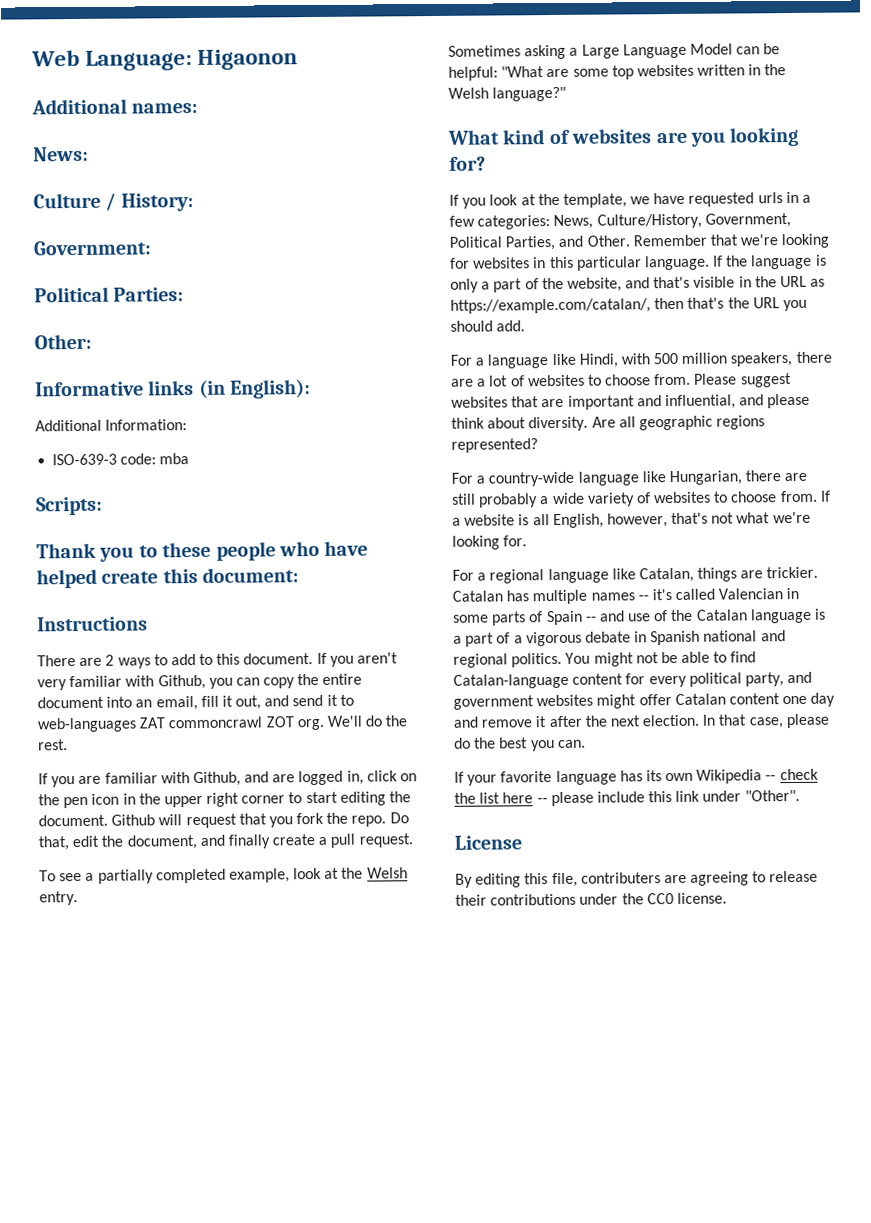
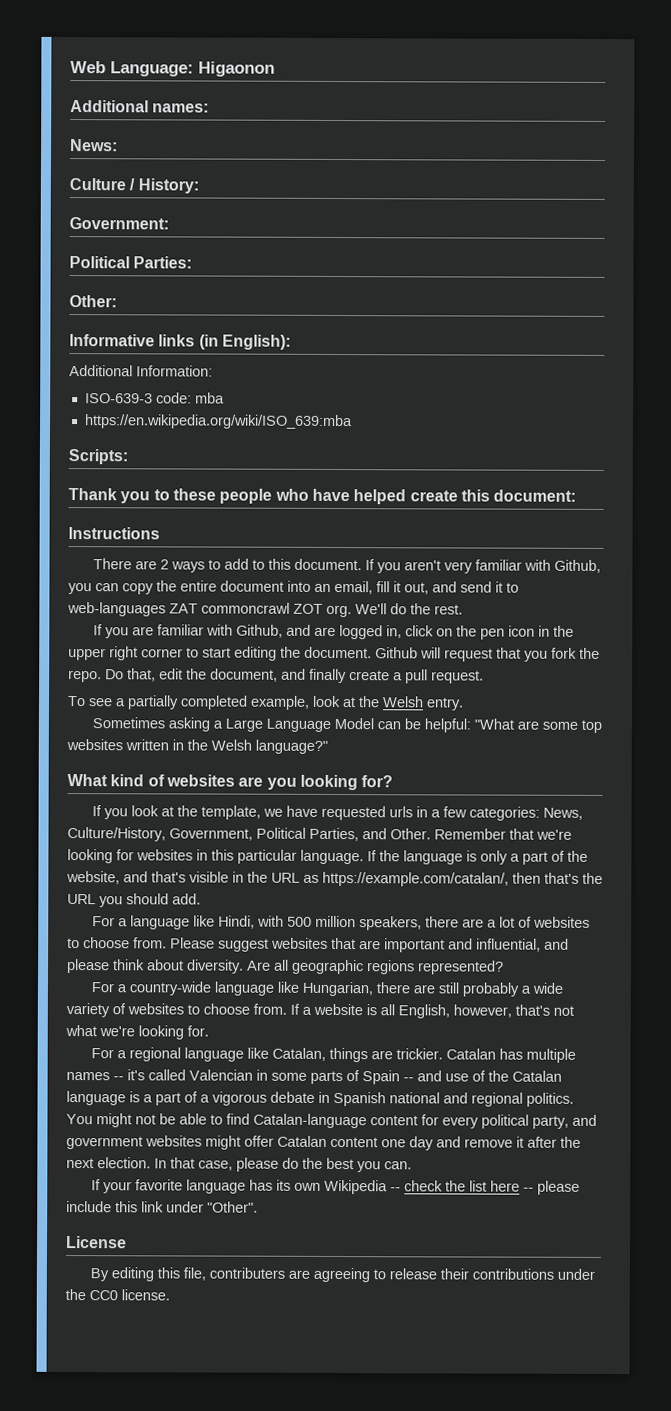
(190, 459) none -> [84,414,353,430] // https://en.wikipedia.org/wiki/ISO_639:mba

